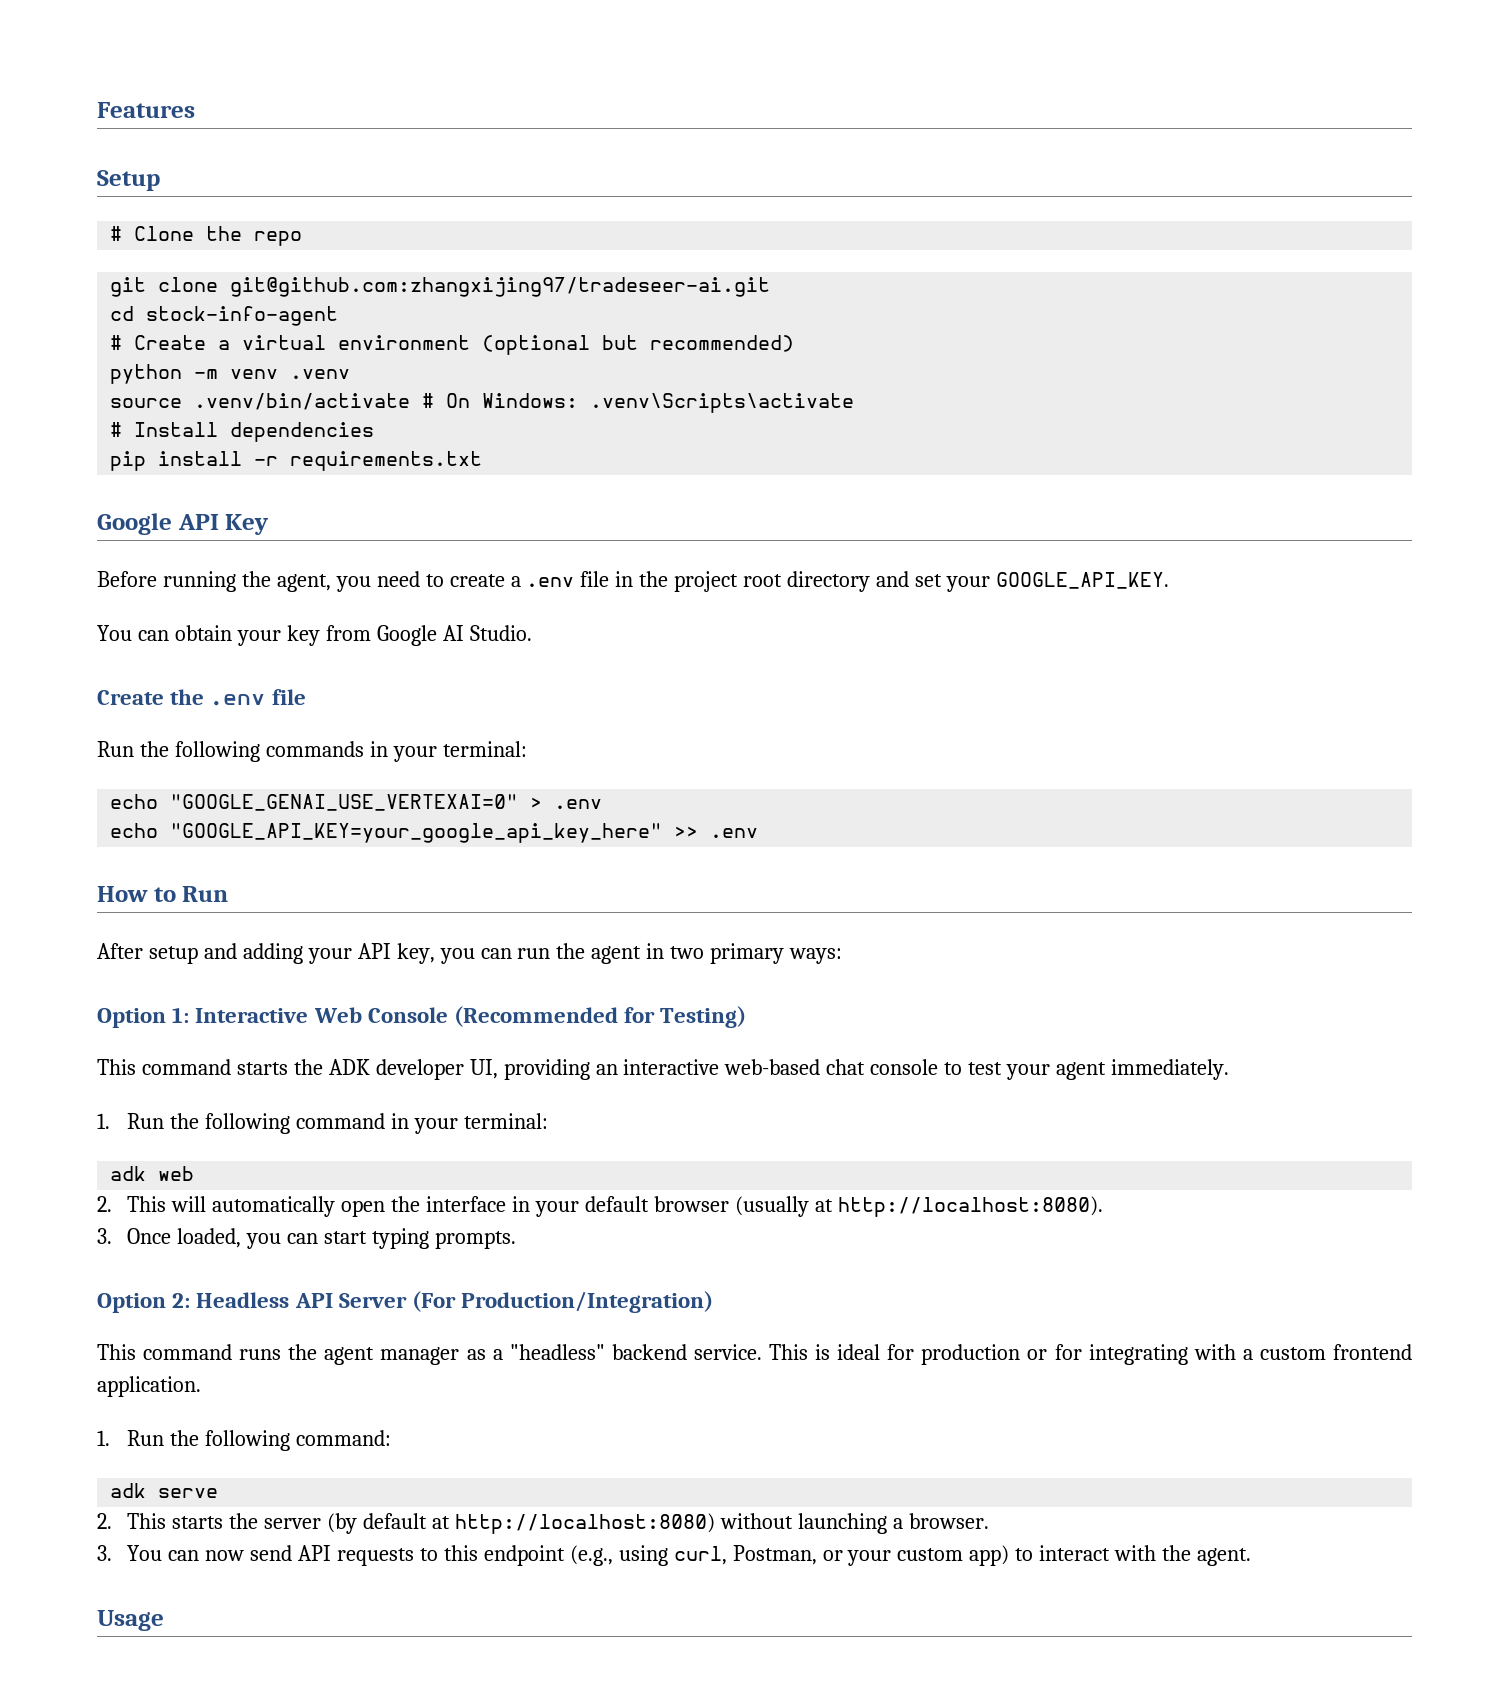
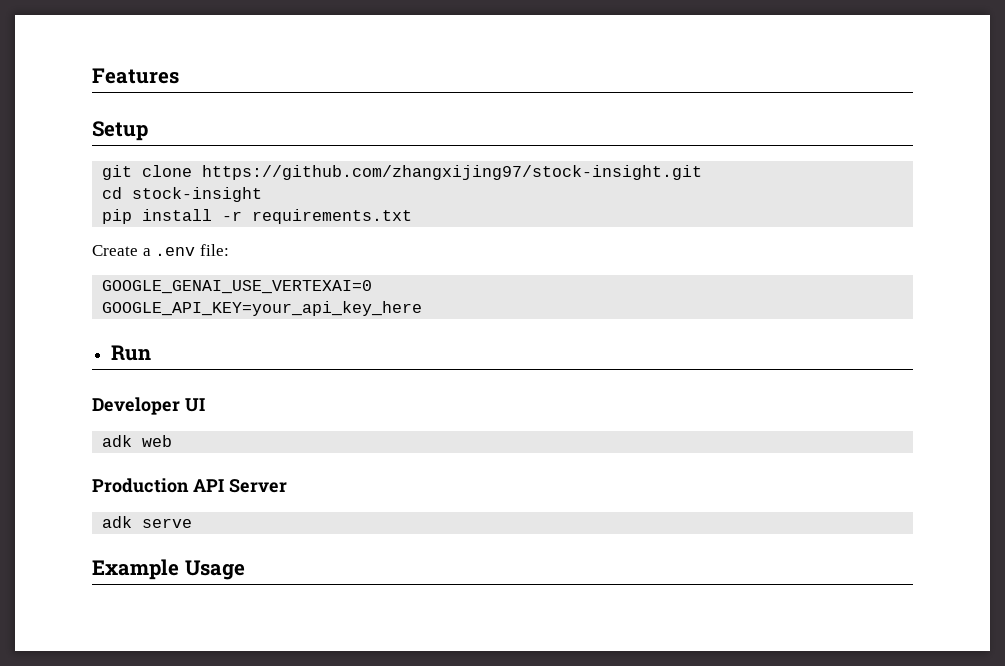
[110,226,303,246] // # Clone the repo -> (148, 131) none
[230,277,771,297] git@github.com:zhangxijing97/tradeseer-ai.git -> [202,165,703,180] https://github.com/zhangxijing97/stock-insight.git
[146,306,339,326] [110,335,795,355] [110,364,351,384] [110,393,855,413] [110,422,375,442] [110,451,483,471] [97,513,270,535] [97,571,1169,592] [97,625,532,646] [97,689,306,706] [97,741,527,762] [110,794,603,811] [110,823,759,843] [97,886,229,902] [97,943,843,964] [97,1006,747,1028] [97,1059,1229,1080] [97,1113,548,1134] [110,1166,195,1181] [97,1196,1103,1217] [97,1228,516,1249] [97,1291,714,1313] [97,1344,1412,1365] [97,1376,201,1397] [97,1430,392,1451] [110,1483,219,1498] [97,1513,989,1534] [97,1545,1252,1566] stock-info-agent // # Create a virtual environment (optional but recommended) // python -m venv .venv // source .venv/bin/activate # On Windows: .venv\Scripts\activate // # Install dependencies // pip install -r requirements.txt // Google API Key // Before running the agent, you need to create a .env file in the project root directory and set your GOOGLE_API_KEY. // You can obtain your key from Google AI Studio. // Create the .env file // Run the following commands in your terminal: // echo "GOOGLE_GENAI_USE_VERTEXAI=0" > .env // echo "GOOGLE_API_KEY=your_google_api_key_here" >> .env // How to Run // After setup and adding your API key, you can run the agent in two primary ways: // Option 1: Interactive Web Console (Recommended for Testing) // This command starts the ADK developer UI, providing an interactive web-based chat console to test your agent immediately. // 1. Run the following command in your terminal: // adk web // 2. This will automatically open the interface in your default browser (usually at http://localhost:8080). // 3. Once loaded, you can start typing prompts. // Option 2: Headless API Server (For Production/Integration) // This command runs the agent manager as a "headless" backend service. This is ideal for production or for integrating with a custom frontend application. // 1. Run the following command: // adk serve // 2. This starts the server (by default at http://localhost:8080) without launching a browser. // 3. You can now send API requests to this endpoint (e.g., using curl, Postman, or your custom app) to interact with the agent. // -> [132,187,263,202] [102,209,413,224] [92,244,229,256] [102,280,373,294] [102,301,423,316] [110,345,151,361] [92,397,205,415] [102,435,173,447] [92,478,287,493] [102,516,193,528] [92,559,179,580] stock-insight // pip install -r requirements.txt // Create a .env file: // GOOGLE_GENAI_USE_VERTEXAI=0 // GOOGLE_API_KEY=your_api_key_here // Run // Developer UI // adk web // Production API Server // adk serve // Example

